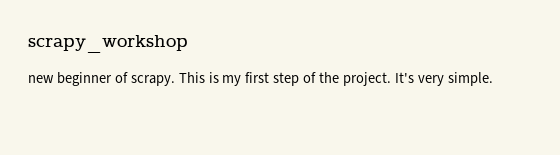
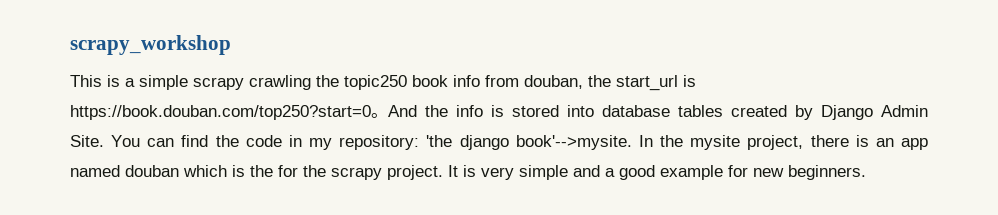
[28,72,493,86] new beginner of scrapy. This is my first step of the project. It's very simple. -> [70,75,696,91] [70,105,928,120] [70,135,928,150] [70,165,866,180] This is a simple scrapy crawling the topic250 book info from douban, the start_url is https://book.douban.com/top250?start=0。And the info is stored into database tables created by Django Admin Site. You can find the code in my repository: 'the django book'-->mysite. In the mysite project, there is an app named douban which is the for the scrapy project. It is very simple and a good example for new beginners.

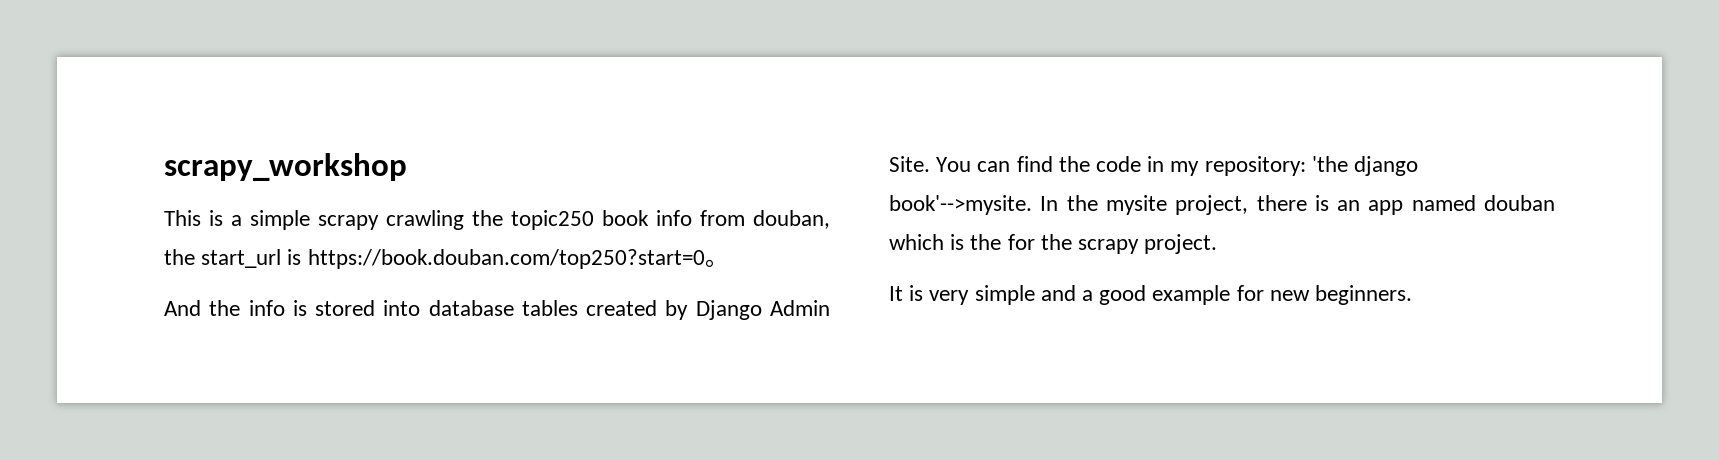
(388, 115) none -> (728, 263) //
(443, 172) none -> (1218, 244) //

